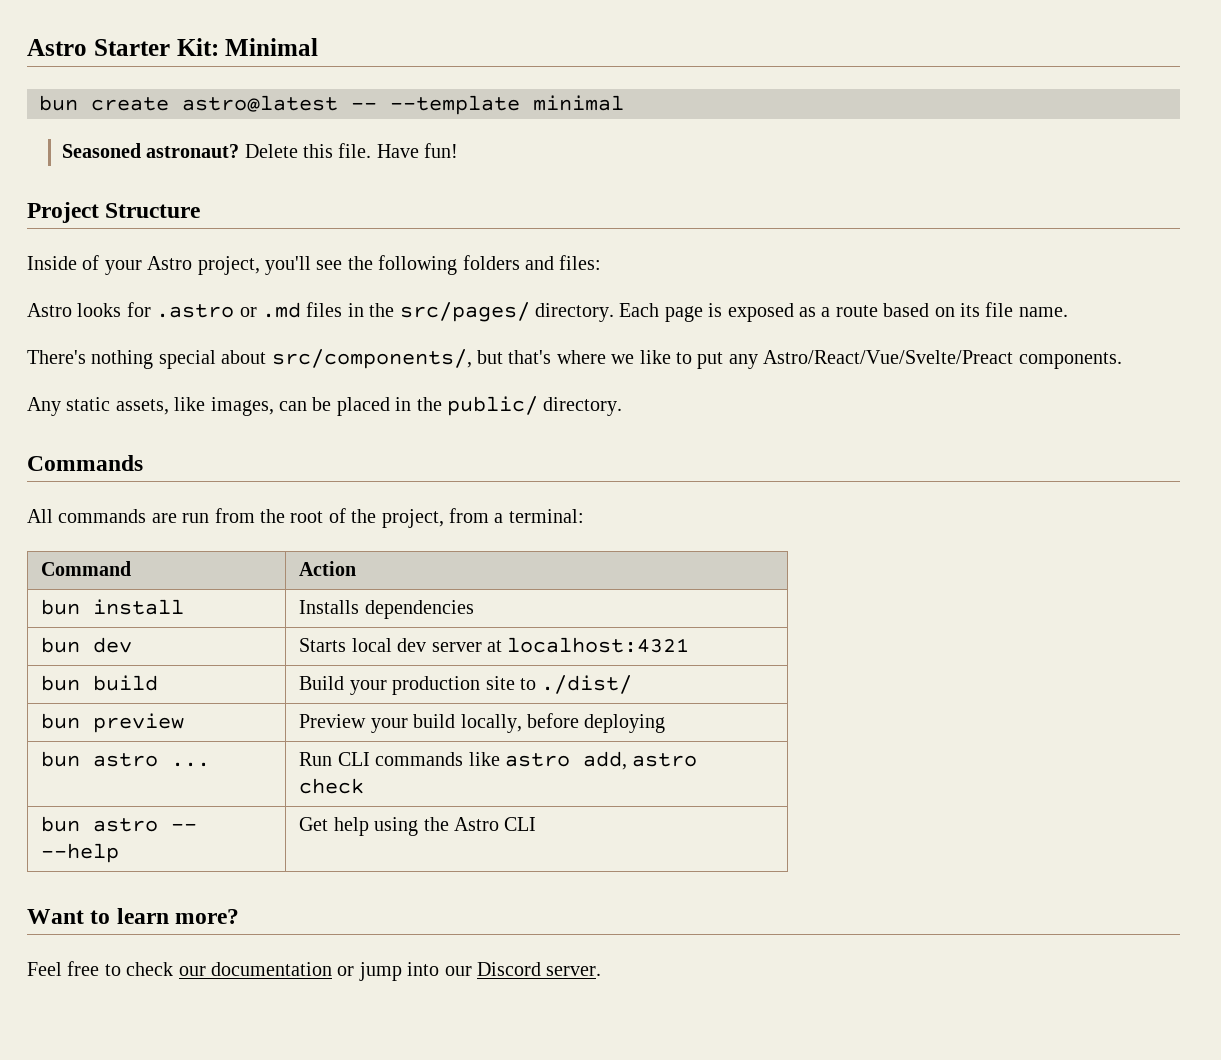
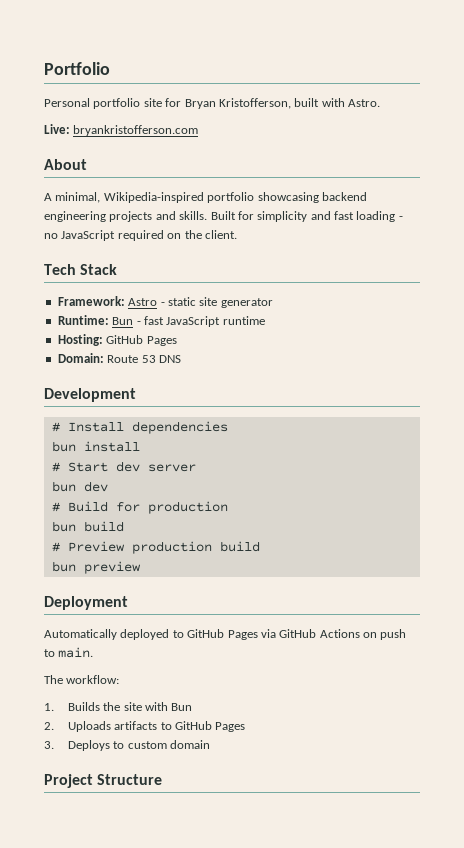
[27,38,319,56] [39,95,624,115] [61,143,459,158] [27,202,201,223] [27,255,602,275] [27,302,1068,322] [27,349,1122,369] [27,396,623,416] [27,455,143,471] [27,508,584,528] [41,561,132,576] [299,561,357,576] [41,599,185,615] [299,600,474,619] [41,637,133,653] [299,637,690,653] [41,675,159,691] [299,675,633,695] [41,713,185,733] [299,713,666,733] [41,751,211,767] [299,751,698,770] [299,778,365,794] [41,816,198,832] [41,843,120,863] [299,817,537,836] [27,908,240,924] [27,961,602,981] Astro Starter Kit: Minimal // bun create astro@latest -- --template minimal // Seasoned astronaut? Delete this file. Have fun! // Project Structure // Inside of your Astro project, you'll see the following folders and files: // Astro looks for .astro or .md files in the src/pages/ directory. Each page is exposed as a route based on its file name. // There's nothing special about src/components/, but that's where we like to put any Astro/React/Vue/Svelte/Preact components. // Any static assets, like images, can be placed in the public/ directory. // Commands // All commands are run from the root of the project, from a terminal: // Command | Action // bun install | Installs dependencies // bun dev | Starts local dev server at localhost:4321 // bun build | Build your production site to ./dist/ // bun preview | Preview your build locally, before deploying // bun astro ... | Run CLI commands like astro add, astro check // bun astro -- --help | Get help using the Astro CLI // Want to learn more? // Feel free to check our documentation or jump into our Discord server. -> [44,62,110,75] [44,98,380,109] [44,124,199,136] [44,159,87,170] [44,192,367,203] [44,211,403,222] [44,230,237,241] [44,264,118,275] [57,296,273,308] [57,315,265,327] [57,334,177,346] [57,353,181,363] [44,388,136,402] [51,421,228,434] [51,441,140,452] [51,461,196,472] [51,481,108,492] [51,501,228,514] [51,521,124,532] [51,541,260,554] [51,561,141,574] [44,596,128,610] [44,629,407,640] [44,647,94,658] [44,675,120,684] [44,702,193,711] [44,721,246,732] [44,740,210,751] [44,774,163,788] Portfolio // Personal portfolio site for Bryan Kristofferson, built with Astro. // Live: bryankristofferson.com // About // A minimal, Wikipedia-inspired portfolio showcasing backend engineering projects and skills. Built for simplicity and fast loading - no JavaScript required on the client. // Tech Stack // Framework: Astro - static site generator // Runtime: Bun - fast JavaScript runtime // Hosting: GitHub Pages // Domain: Route 53 DNS // Development // # Install dependencies // bun install // # Start dev server // bun dev // # Build for production // bun build // # Preview production build // bun preview // Deployment // Automatically deployed to GitHub Pages via GitHub Actions on push to main. // The workflow: // 1. Builds the site with Bun // 2. Uploads artifacts to GitHub Pages // 3. Deploys to custom domain // Project Structure

